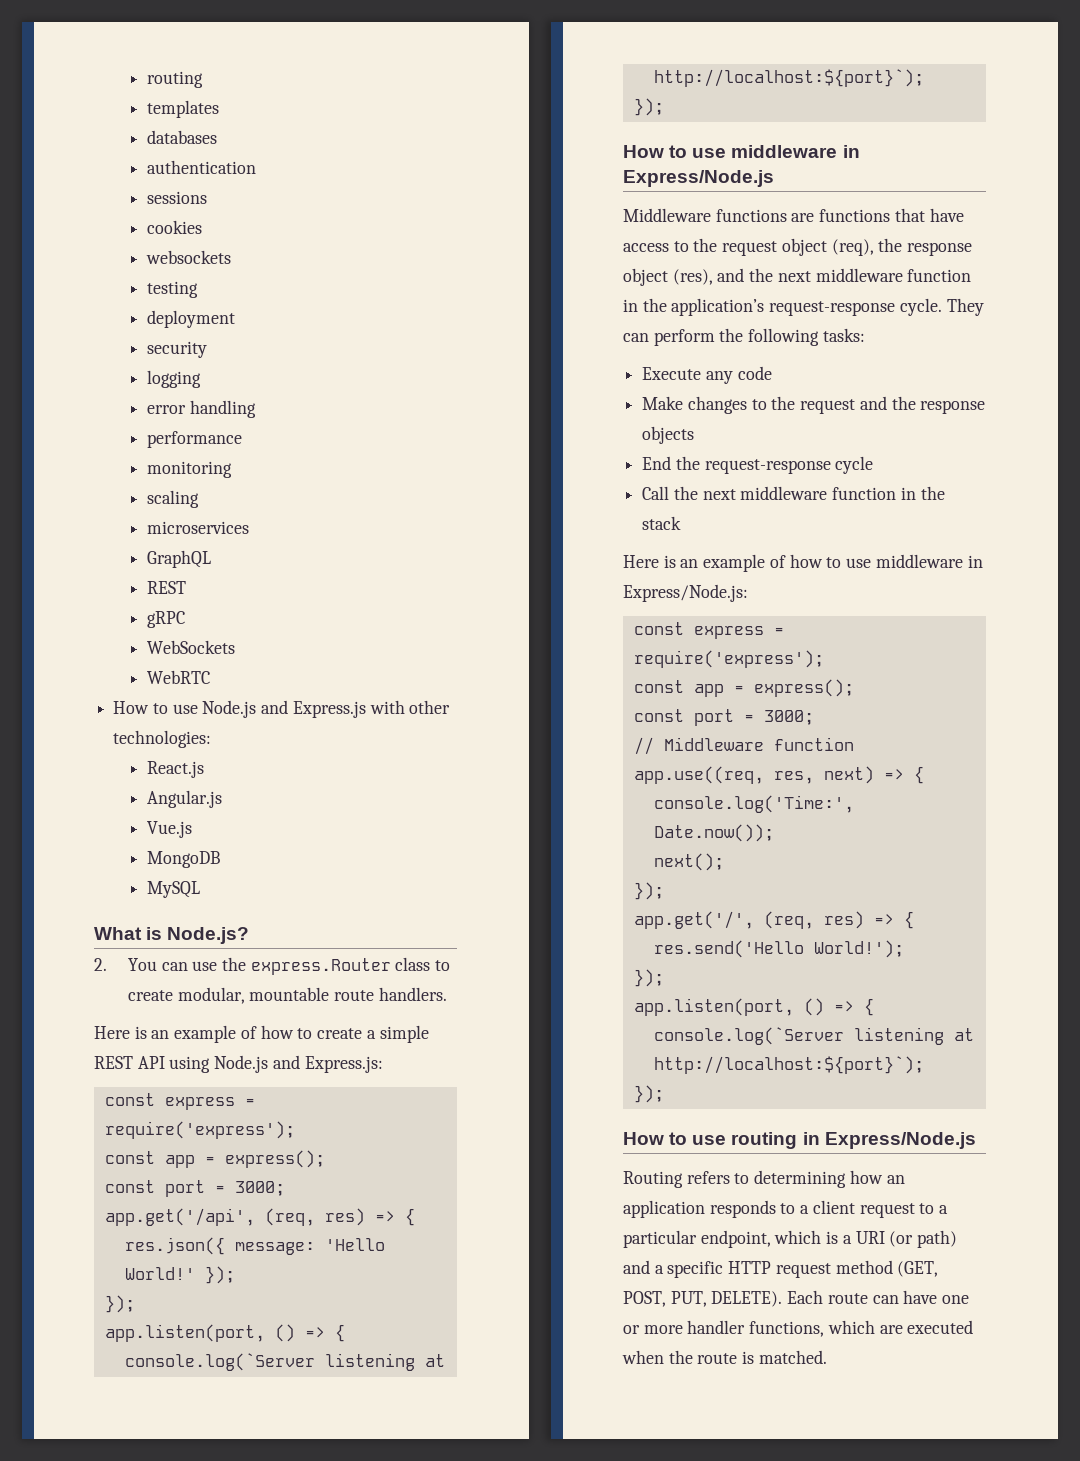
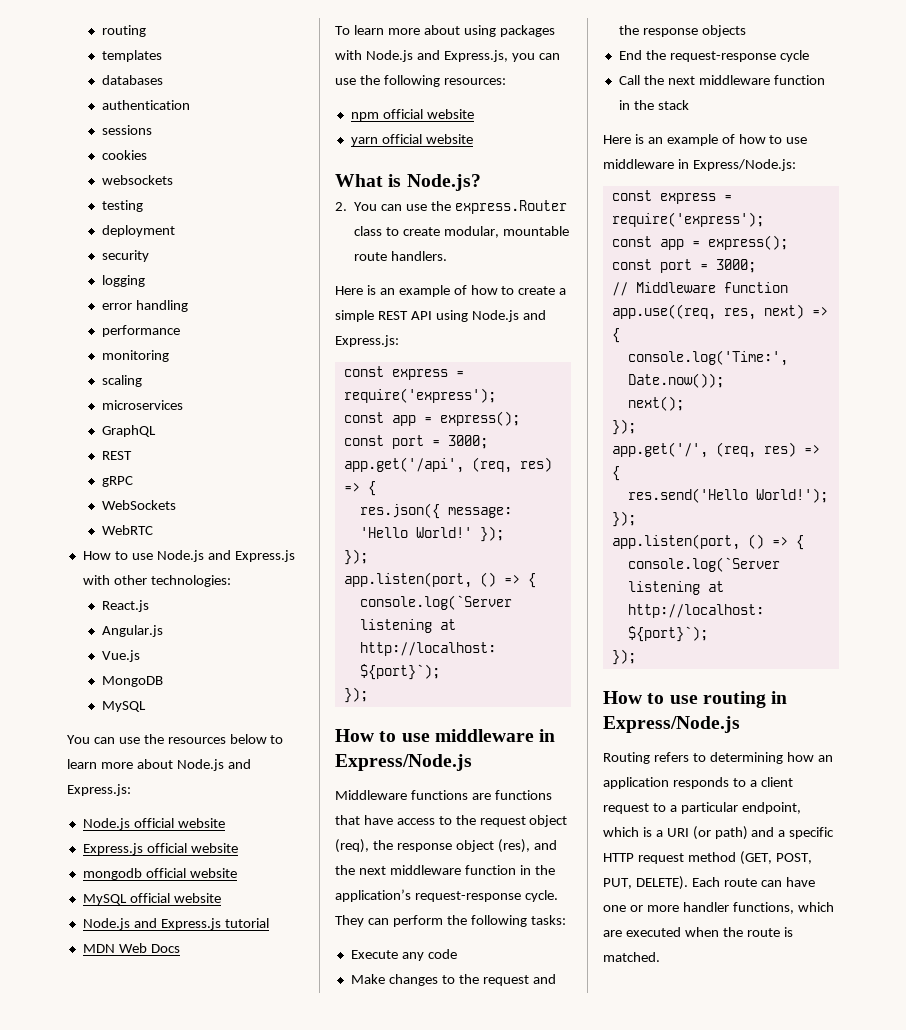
(201, 889) none -> [67,734,284,744] [67,759,251,771] [67,784,131,796] [82,818,225,830] [82,843,238,855] [82,868,237,880] [82,893,221,905] [82,918,269,930] [82,943,180,953] [335,25,555,37] [335,50,560,62] [335,75,506,87] [350,109,474,121] [350,134,473,146] // You can use the resources below to learn more about Node.js and Express.js: // Node.js official website // Express.js official website // mongodb official website // MySQL official website // Node.js and Express.js tutorial // MDN Web Docs // To learn more about using packages with Node.js and Express.js, you can use the following resources: // npm official website // yarn official website

